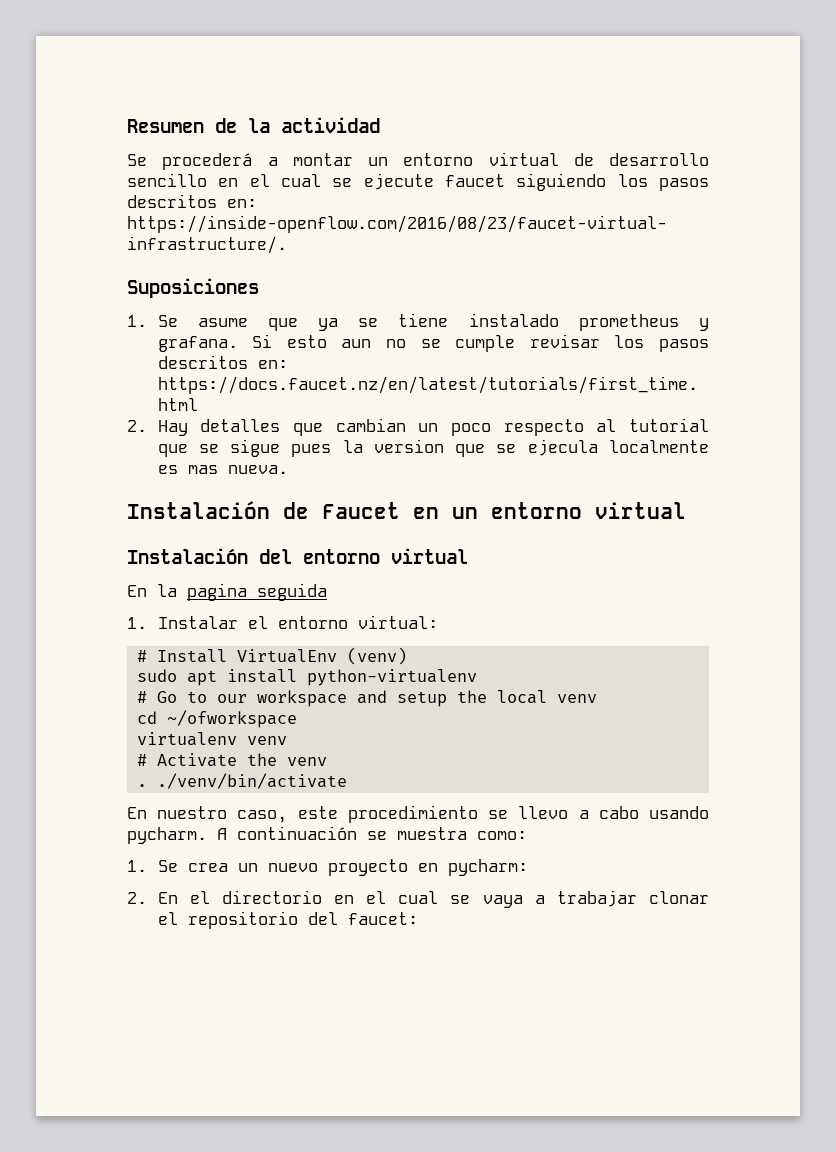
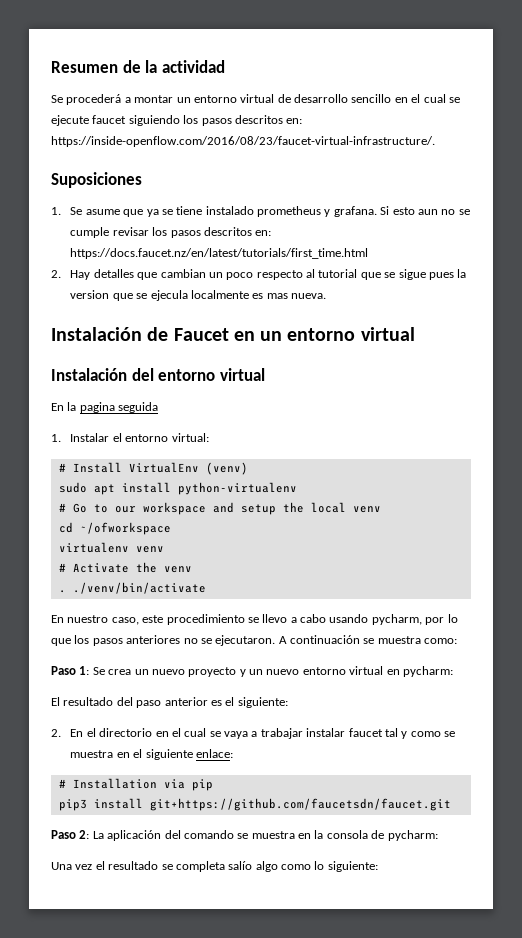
[127,827,207,844] pycharm. -> [371,614,458,625] [51,635,276,646] pycharm, por lo que los pasos anteriores no se ejecutaron.
[127,860,147,872] 1. -> [51,666,90,675] Paso 1:
[417,859,528,876] en pycharm: -> [239,666,453,677] [51,697,288,708] y un nuevo entorno virtual en pycharm: // El resultado del paso anterior es el siguiente:
[649,891,710,904] [157,911,418,929] clonar el repositorio del faucet: -> [306,728,456,739] [70,749,233,760] [58,778,213,791] [58,798,451,811] [51,830,438,841] [51,861,378,872] instalar faucet tal y como se muestra en el siguiente enlace: // # Installation via pip // pip3 install git+https://github.com/faucetsdn/faucet.git // Paso 2: La aplicación del comando se muestra en la consola de pycharm: // Una vez el resultado se completa salío algo como lo siguiente:

